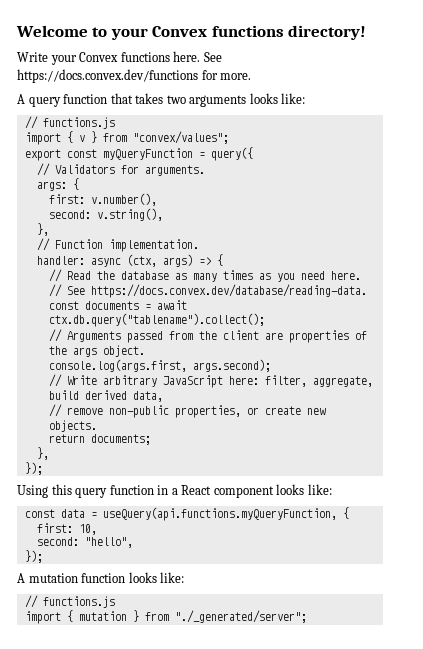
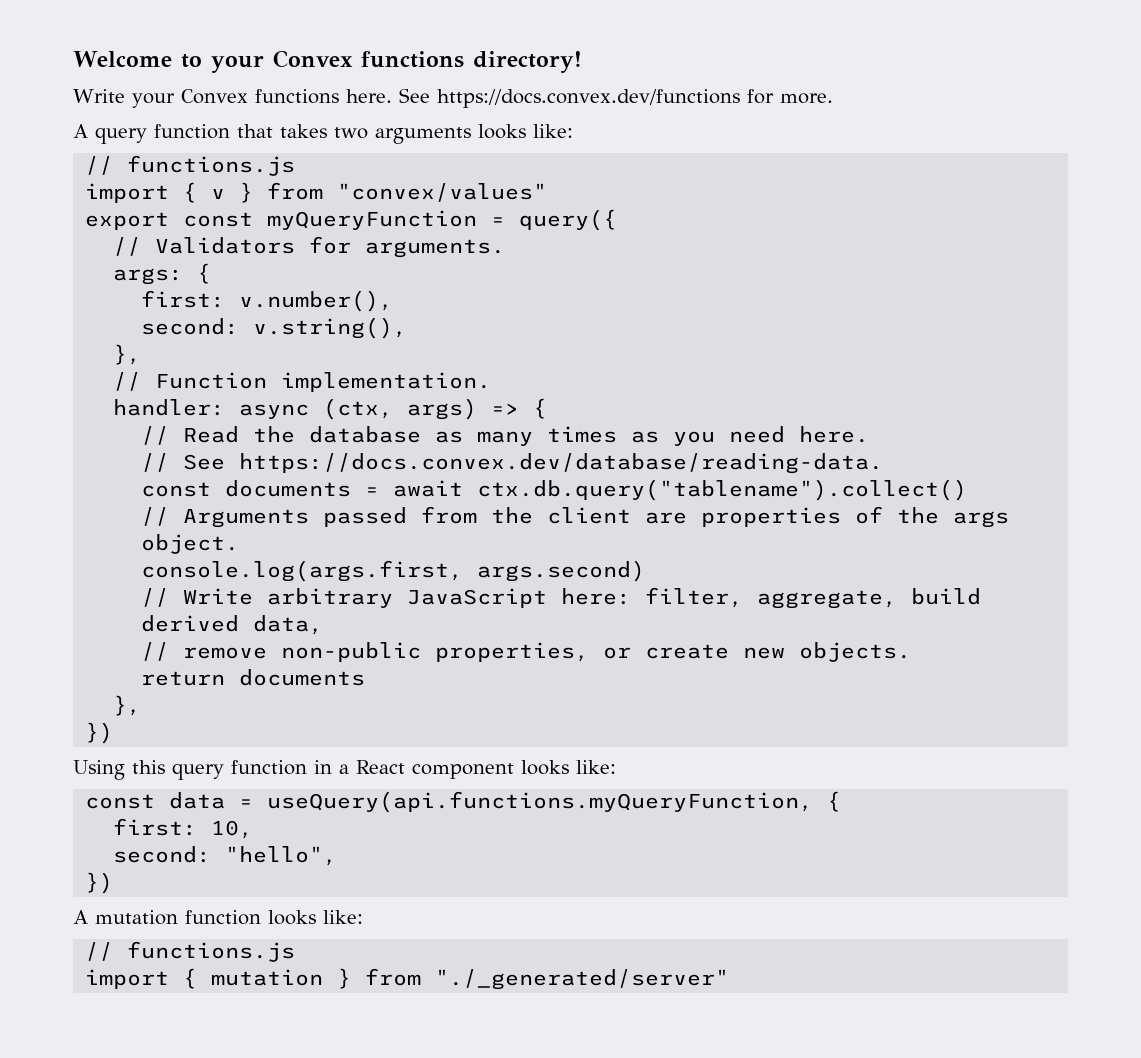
[132,131,229,144] "convex/values"; -> [337,183,548,202] "convex/values"
[48,313,265,327] ctx.db.query("tablename").collect(); -> [477,479,968,501] ctx.db.query("tablename").collect()
[192,359,271,372] args.second); -> [477,560,646,582] args.second)
[90,434,151,445] [36,447,49,460] [24,462,43,475] documents; // }, // }); -> [239,669,366,686] [113,695,142,716] [85,722,114,744] documents // }, // })
[24,550,43,563] }); -> [85,872,114,894] })
[174,610,307,623] "./_generated/server"; -> [435,969,730,990] "./_generated/server"

